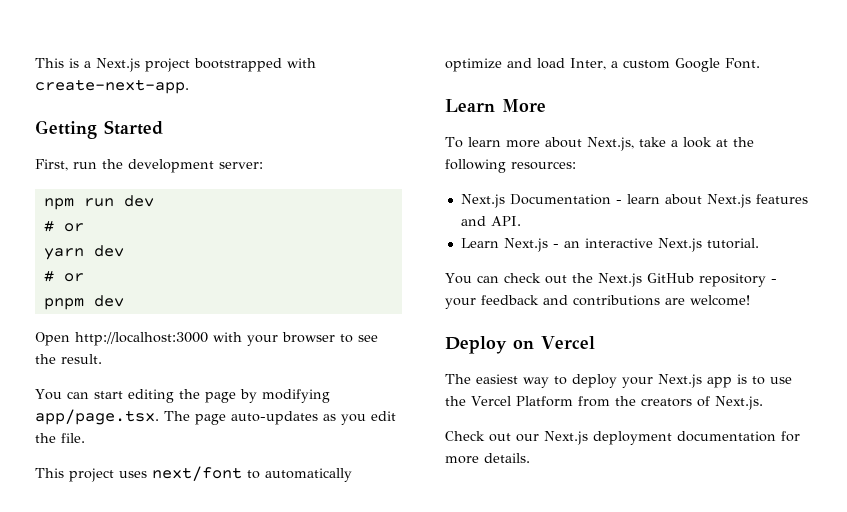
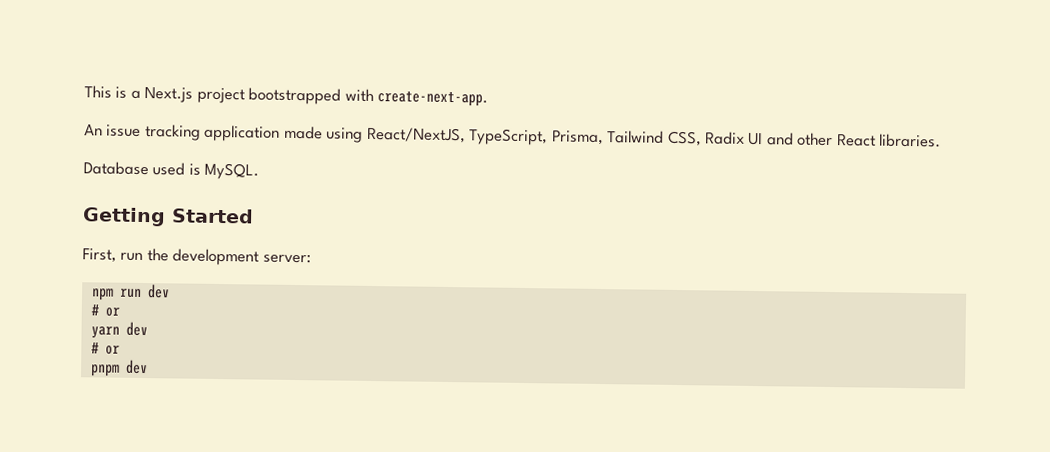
(189, 86) none -> [84,124,942,148] [83,161,260,180] // An issue tracking application made using React/NextJS, TypeScript, Prisma, Tailwind CSS, Radix UI and other React libraries. // Database used is MySQL.
[35,332,378,346] [35,354,102,364] [35,389,330,403] [35,409,396,425] [35,433,85,443] [35,466,352,482] [445,58,760,72] [445,99,546,112] [445,137,754,151] [445,159,576,173] [460,194,808,208] [460,216,521,226] [460,238,759,252] [445,273,777,287] [445,295,750,309] [445,336,595,354] [445,374,792,388] [445,396,763,410] [445,431,800,445] [445,453,530,464] // Open http://localhost:3000 with your browser to see the result. // You can start editing the page by modifying app/page.tsx. The page auto-updates as you edit the file. // This project uses next/font to automatically optimize and load Inter, a custom Google Font. // Learn More // To learn more about Next.js, take a look at the following resources: // Next.js Documentation - learn about Next.js features and API. // Learn Next.js - an interactive Next.js tutorial. // You can check out the Next.js GitHub repository - your feedback and contributions are welcome! // Deploy on Vercel // The easiest way to deploy your Next.js app is to use the Vercel Platform from the creators of Next.js. // Check out our Next.js deployment documentation for more details. -> (148, 367) none

